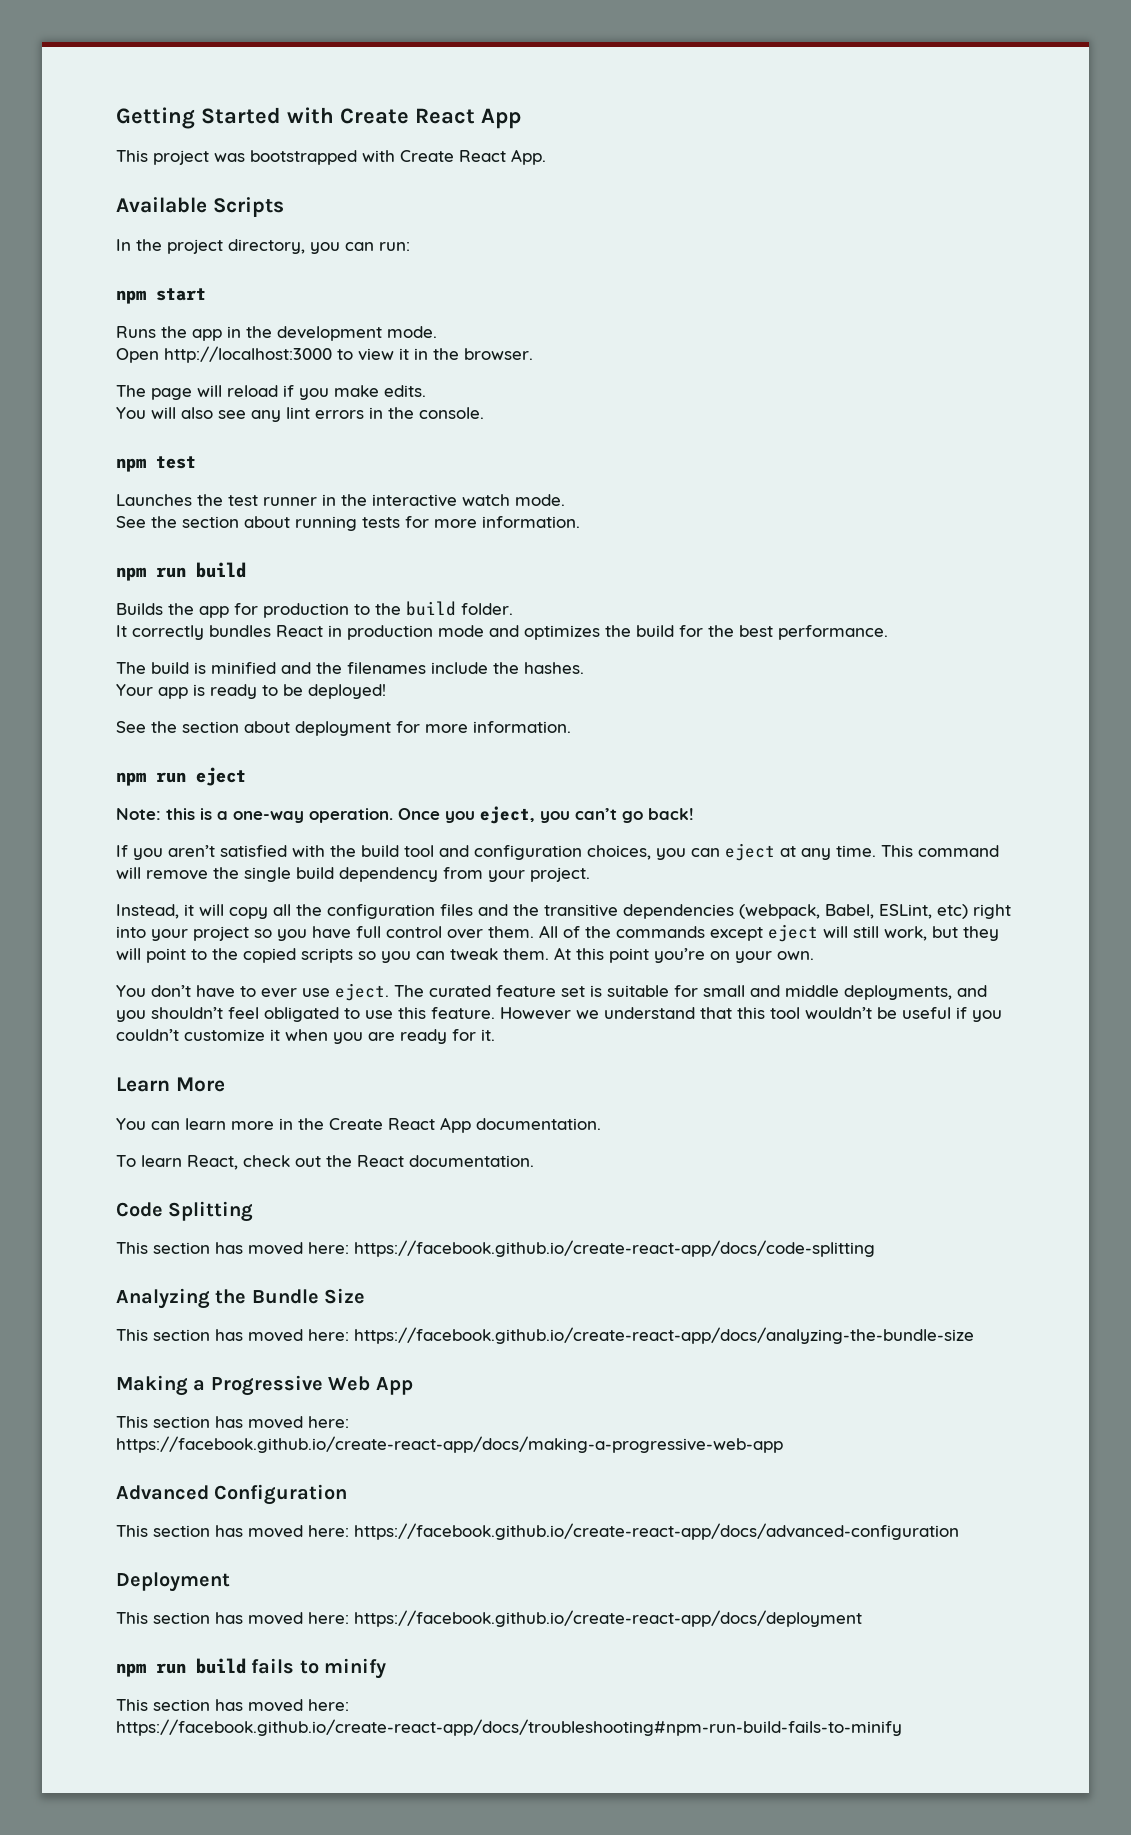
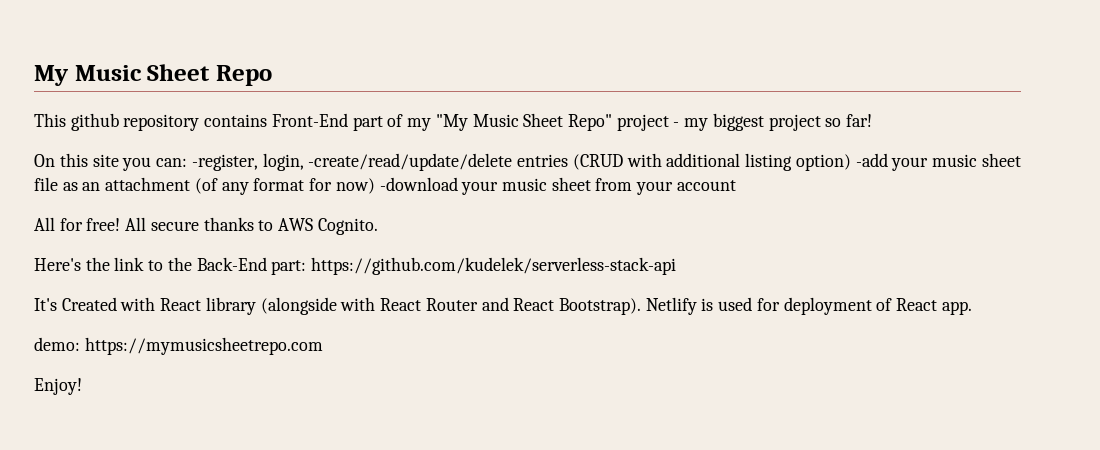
[116,107,521,129] [116,149,546,165] [116,197,284,217] [116,239,410,254] [116,288,206,304] [116,326,437,341] [116,346,533,363] [116,385,426,400] [116,407,484,422] [116,456,196,472] [116,494,565,507] [116,516,580,531] [116,562,246,581] [116,601,513,618] [116,625,888,640] [116,662,584,674] [116,684,386,699] [116,721,571,736] [116,767,246,786] [116,806,694,824] [116,843,999,861] [116,867,590,882] [116,904,1011,919] [116,924,999,942] [116,947,814,963] [116,983,987,1001] [116,1007,1002,1022] [116,1029,495,1044] [116,1077,225,1092] [116,1117,601,1133] [116,1155,534,1170] [116,1201,254,1222] [116,1240,875,1257] [116,1288,366,1309] [116,1327,974,1344] [116,1375,413,1396] [116,1416,349,1429] [116,1436,783,1453] [116,1484,348,1505] [116,1523,959,1540] [116,1572,230,1592] [116,1610,862,1627] [116,1658,387,1679] [116,1699,349,1712] [116,1719,902,1736] Getting Started with Create React App // This project was bootstrapped with Create React App. // Available Scripts // In the project directory, you can run: // npm start // Runs the app in the development mode. // Open http://localhost:3000 to view it in the browser. // The page will reload if you make edits. // You will also see any lint errors in the console. // npm test // Launches the test runner in the interactive watch mode. // See the section about running tests for more information. // npm run build // Builds the app for production to the build folder. // It correctly bundles React in production mode and optimizes the build for the best performance. // The build is minified and the filenames include the hashes. // Your app is ready to be deployed! // See the section about deployment for more information. // npm run eject // Note: this is a one-way operation. Once you eject, you can’t go back! // If you aren’t satisfied with the build tool and configuration choices, you can eject at any time. This command will remove the single build dependency from your project. // Instead, it will copy all the configuration files and the transitive dependencies (webpack, Babel, ESLint, etc) right into your project so you have full control over them. All of the commands except eject will still work, but they will point to the copied scripts so you can tweak them. At this point you’re on your own. // You don’t have to ever use eject. The curated feature set is suitable for small and middle deployments, and you shouldn’t feel obligated to use this feature. However we understand that this tool wouldn’t be useful if you couldn’t customize it when you are ready for it. // Learn More // You can learn more in the Create React App documentation. // To learn React, check out the React documentation. // Code Splitting // This section has moved here: https://facebook.github.io/create-react-app/docs/code-splitting // Analyzing the Bundle Size // This section has moved here: https://facebook.github.io/create-react-app/docs/analyzing-the-bundle-size // Making a Progressive Web App // This section has moved here: https://facebook.github.io/create-react-app/docs/making-a-progressive-web-app // Advanced Configuration // This section has moved here: https://facebook.github.io/create-react-app/docs/advanced-configuration // Deployment // This section has moved here: https://facebook.github.io/create-react-app/docs/deployment // npm run build fails to minify // This section has moved here: https://facebook.github.io/create-react-app/docs/troubleshooting#npm-run-build-fails-to-minify -> [34,64,272,86] [34,113,873,131] [34,153,1021,171] [34,177,736,195] [34,217,378,235] [34,257,677,275] [34,297,972,315] [34,337,323,355] [34,378,82,395] My Music Sheet Repo // This github repository contains Front-End part of my "My Music Sheet Repo" project - my biggest project so far! // On this site you can: -register, login, -create/read/update/delete entries (CRUD with additional listing option) -add your music sheet file as an attachment (of any format for now) -download your music sheet from your account // All for free! All secure thanks to AWS Cognito. // Here's the link to the Back-End part: https://github.com/kudelek/serverless-stack-api // It's Created with React library (alongside with React Router and React Bootstrap). Netlify is used for deployment of React app. // demo: https://mymusicsheetrepo.com // Enjoy!

